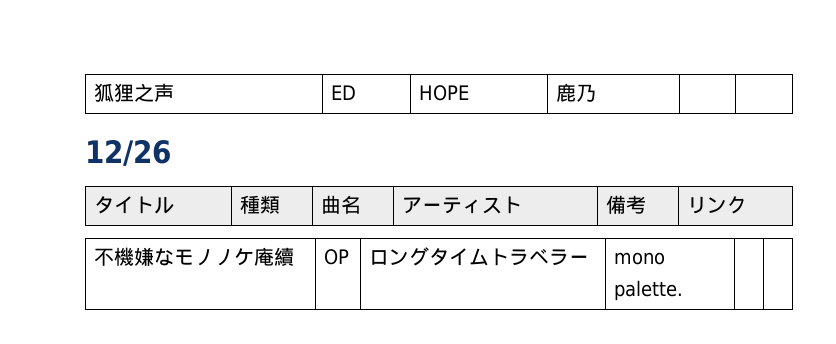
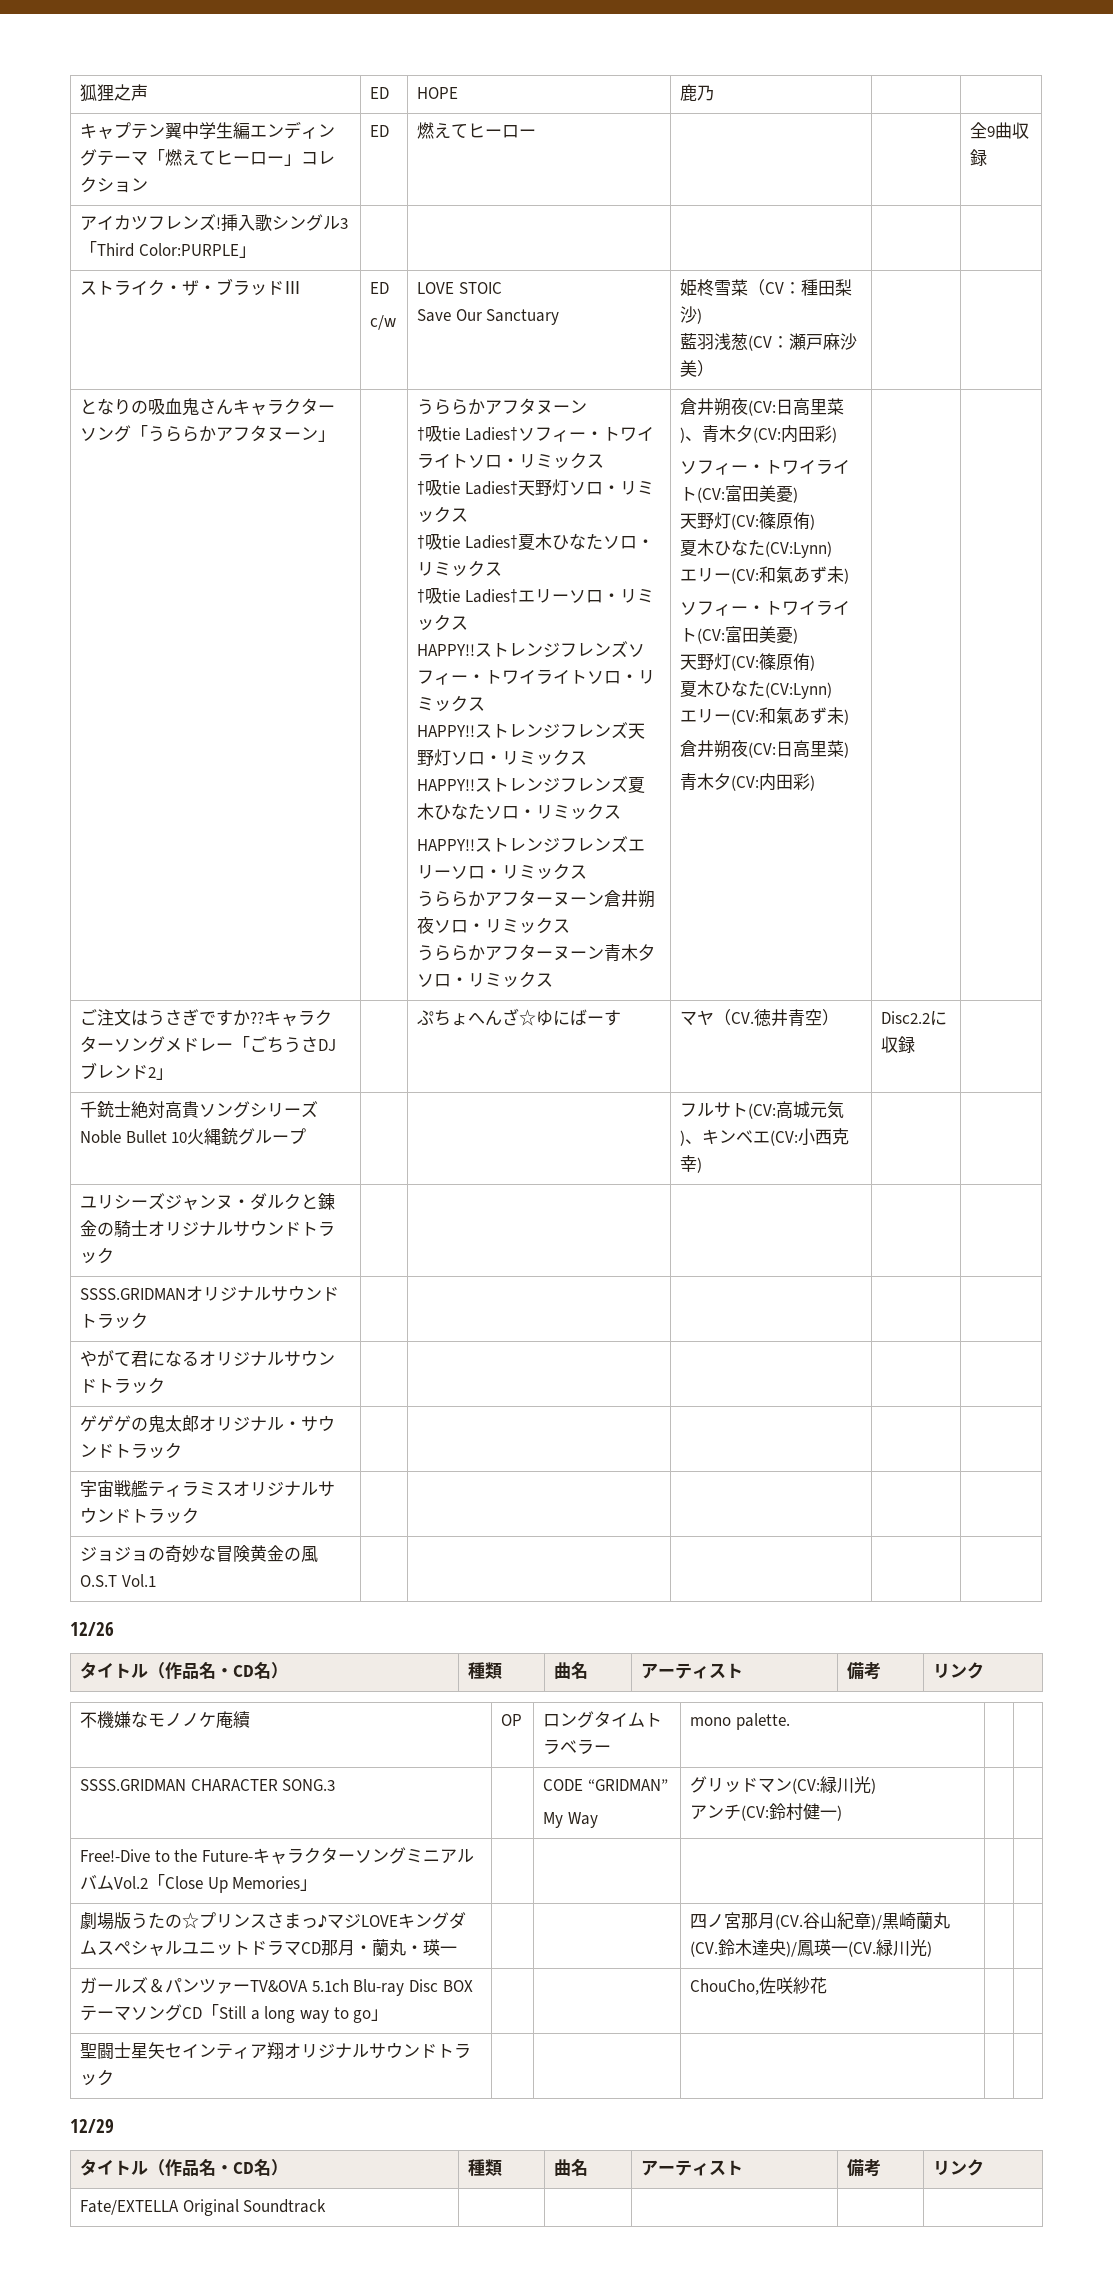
(597, 93) none -> [80,121,336,139] [80,149,336,166] [80,176,149,193] [370,125,390,137] [417,122,537,139] [970,122,1030,139] [970,149,988,166] [80,214,349,232] [80,241,256,258] [80,278,302,296] [370,282,390,294] [370,315,397,330] [417,282,502,294] [417,309,560,325] [680,279,853,296] [680,306,703,324] [680,333,858,351] [680,360,715,377] [80,398,336,416] [80,425,336,442] [417,398,588,415] [417,425,654,442] [417,452,605,469] [417,479,654,496] [417,506,469,523] [417,533,654,550] [417,560,503,577] [417,587,654,604] [417,614,469,631] [417,641,646,658] [417,669,656,685] [417,695,486,712] [417,722,646,739] [417,749,588,766] [417,776,646,793] [417,803,622,820] [417,836,646,853] [417,863,588,880] [417,890,656,908] [417,917,571,934] [417,944,656,962] [417,971,554,988] [680,398,845,416] [680,425,838,443] [680,459,851,475] [680,485,799,503] [680,512,816,530] [680,539,833,558] [680,566,850,584] [680,600,851,616] [680,626,799,644] [680,653,816,671] [680,680,833,699] [680,707,850,725] [680,740,850,758] [680,773,816,791] [80,1009,333,1026] [80,1036,337,1053] [80,1062,174,1080] [417,1008,622,1026] [680,1009,840,1027] [881,1010,948,1026] [881,1036,916,1053] [80,1101,319,1119] [80,1128,307,1145] [680,1101,845,1119] [680,1128,850,1146] [680,1155,703,1173] [80,1193,336,1210] [80,1220,336,1237] [80,1247,115,1264] [80,1285,340,1302] [80,1312,149,1329] [80,1350,336,1367] [80,1377,166,1394] [80,1415,336,1433] [80,1442,183,1459] [80,1480,336,1497] [80,1507,200,1524] [80,1545,319,1563] [80,1574,156,1587] // キャプテン翼中学生編エンディングテーマ「燃えてヒーロー」コレクション | ED | 燃えてヒーロー | | | 全9曲収録 // アイカツフレンズ!挿入歌シングル3「Third Color:PURPLE」 | | | | | // ストライク・ザ・ブラッドⅢ | ED // c/w | LOVE STOIC // Save Our Sanctuary | 姫柊雪菜（CV：種田梨沙) // 藍羽浅葱(CV：瀬戸麻沙美） | | // となりの吸血鬼さんキャラクターソング「うららかアフタヌーン」 | | うららかアフタヌーン // †吸tie Ladies†ソフィー・トワイライトソロ・リミックス // †吸tie Ladies†天野灯ソロ・リミックス // †吸tie Ladies†夏木ひなたソロ・リミックス // †吸tie Ladies†エリーソロ・リミックス // HAPPY!!ストレンジフレンズソフィー・トワイライトソロ・リミックス // HAPPY!!ストレンジフレンズ天野灯ソロ・リミックス // HAPPY!!ストレンジフレンズ夏木ひなたソロ・リミックス // HAPPY!!ストレンジフレンズエリーソロ・リミックス // うららかアフターヌーン倉井朔夜ソロ・リミックス // うららかアフターヌーン青木夕ソロ・リミックス | 倉井朔夜(CV:日高里菜)、青木夕(CV:内田彩) // ソフィー・トワイライト(CV:富田美憂) // 天野灯(CV:篠原侑) // 夏木ひなた(CV:Lynn) // エリー(CV:和氣あず未) // ソフィー・トワイライト(CV:富田美憂) // 天野灯(CV:篠原侑) // 夏木ひなた(CV:Lynn) // エリー(CV:和氣あず未) // 倉井朔夜(CV:日高里菜) // 青木夕(CV:内田彩) | | // ご注文はうさぎですか??キャラクターソングメドレー「ごちうさDJブレンド2」 | | ぷちょへんざ☆ゆにばーす | マヤ（CV.徳井青空） | Disc2.2に収録 | // 千銃士絶対高貴ソングシリーズNoble Bullet 10火縄銃グループ | | | フルサト(CV:高城元気)、キンベエ(CV:小西克幸) | | // ユリシーズジャンヌ・ダルクと錬金の騎士オリジナルサウンドトラック | | | | | // SSSS.GRIDMANオリジナルサウンドトラック | | | | | // やがて君になるオリジナルサウンドトラック | | | | | // ゲゲゲの鬼太郎オリジナル・サウンドトラック | | | | | // 宇宙戦艦ティラミスオリジナルサウンドトラック | | | | | // ジョジョの奇妙な冒険黄金の風O.S.T Vol.1 | | | | |
(175, 205) none -> [148,1662,289,1679] （作品名・CD名）
(684, 290) none -> [80,1779,336,1791] [543,1779,668,1791] [543,1812,598,1828] [690,1776,877,1794] [690,1803,843,1821] [80,1847,474,1864] [80,1874,318,1893] [80,1912,467,1930] [80,1939,458,1957] [690,1912,951,1930] [690,1939,933,1957] [80,1977,473,1996] [80,2004,389,2023] [690,1977,828,1995] [80,2042,472,2060] [80,2069,115,2086] [70,2119,114,2133] [80,2159,289,2176] [468,2159,503,2176] [554,2159,589,2176] [641,2160,744,2176] [847,2159,882,2177] [933,2159,985,2176] [80,2199,327,2216] // SSSS.GRIDMAN CHARACTER SONG.3 | | CODE “GRIDMAN” // My Way | グリッドマン(CV:緑川光) // アンチ(CV:鈴村健一) | | // Free!-Dive to the Future-キャラクターソングミニアルバムVol.2「Close Up Memories」 | | | | | // 劇場版うたの☆プリンスさまっ♪マジLOVEキングダムスペシャルユニットドラマCD那月・蘭丸・瑛一 | | | 四ノ宮那月(CV.谷山紀章)/黒崎蘭丸(CV.鈴木達央)/鳳瑛一(CV.緑川光) | | // ガールズ＆パンツァーTV&OVA 5.1ch Blu-ray Disc BOXテーマソングCD「Still a long way to go」 | | | ChouCho,佐咲紗花 | | // 聖闘士星矢セインティア翔オリジナルサウンドトラック | | | | | // 12/29 // タイトル（作品名・CD名） | 種類 | 曲名 | アーティスト | 備考 | リンク // Fate/EXTELLA Original Soundtrack | | | | |

